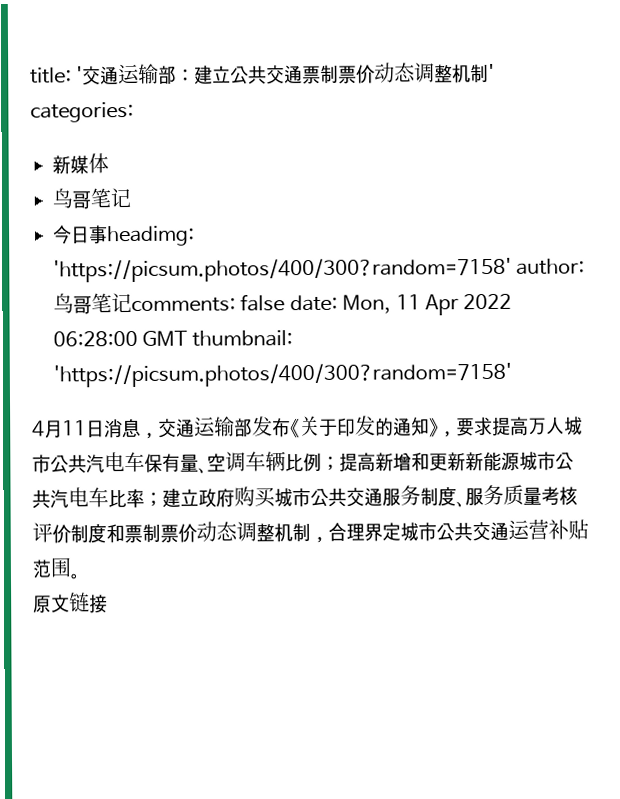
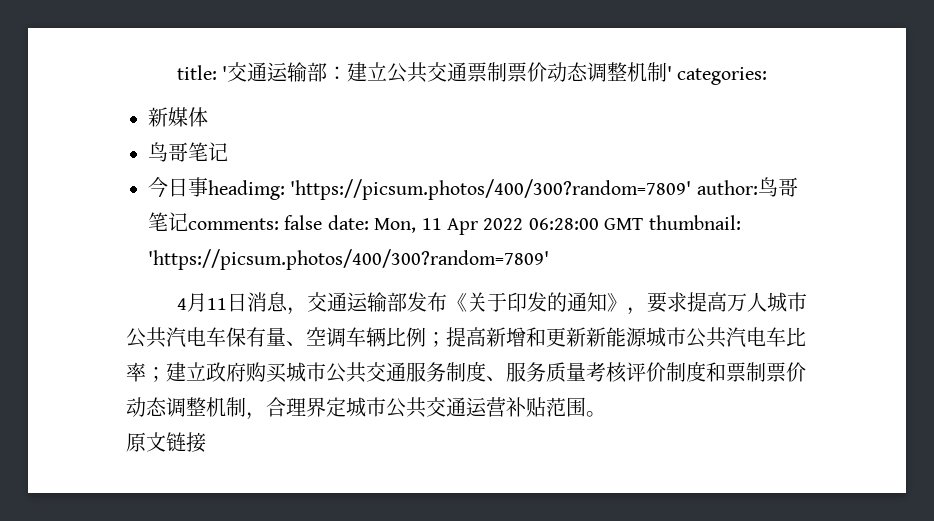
[53,257,512,283] 'https://picsum.photos/400/300?random=7158' -> [290,179,692,200] 'https://picsum.photos/400/300?random=7809'
[53,362,512,388] 'https://picsum.photos/400/300?random=7158' -> [148,249,549,270] 'https://picsum.photos/400/300?random=7809'

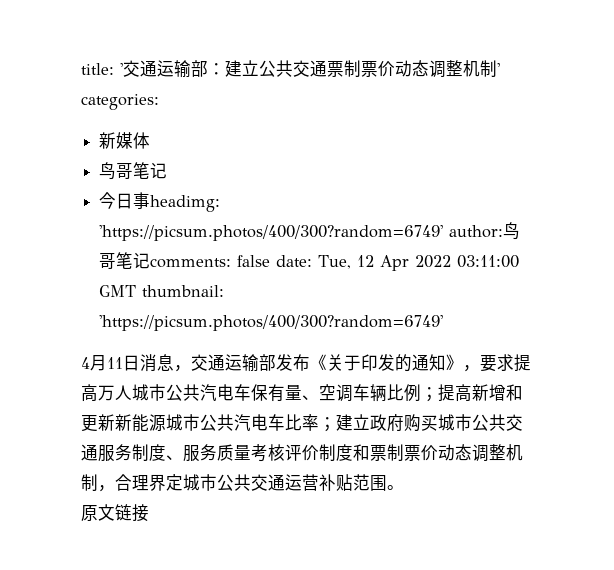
[290,179,692,200] 'https://picsum.photos/400/300?random=7809' -> [99,225,444,241] 'https://picsum.photos/400/300?random=6749'
[374,218,442,233] Mon, 11 -> [318,255,375,269] Tue, 12
[528,218,599,230] 06:28:00 -> [457,255,520,268] 03:11:00
[148,249,549,270] 'https://picsum.photos/400/300?random=7809' -> [99,315,444,331] 'https://picsum.photos/400/300?random=6749'

